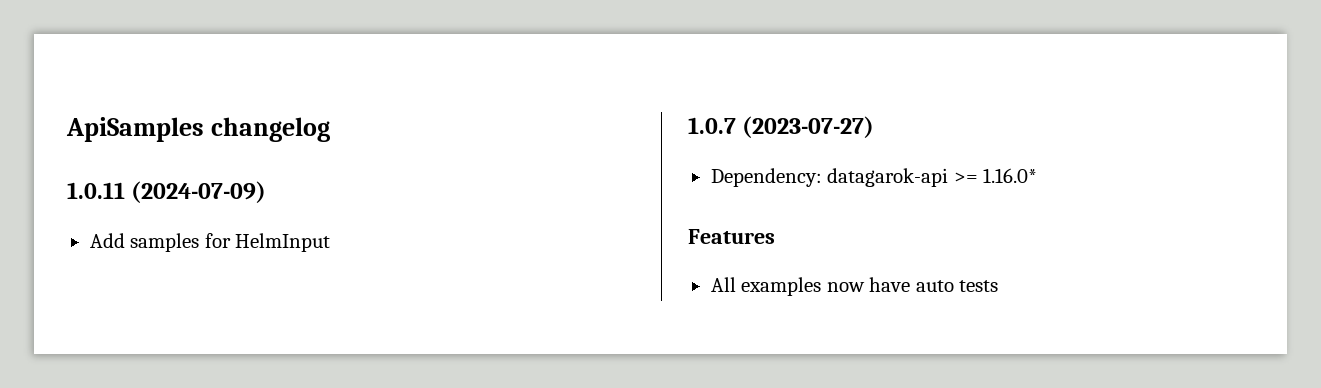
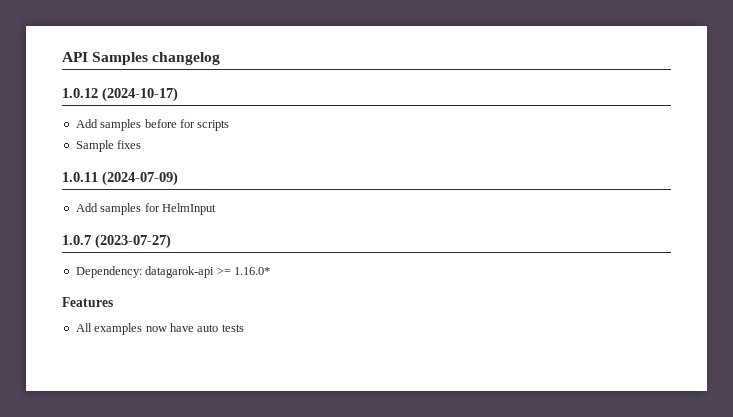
[66,117,204,142] ApiSamples -> [62,52,149,65] API Samples
(331, 129) none -> [62,87,178,102] [75,119,230,131] [75,140,142,152] // 1.0.12 (2024-10-17) // Add samples before for scripts // Sample fixes

